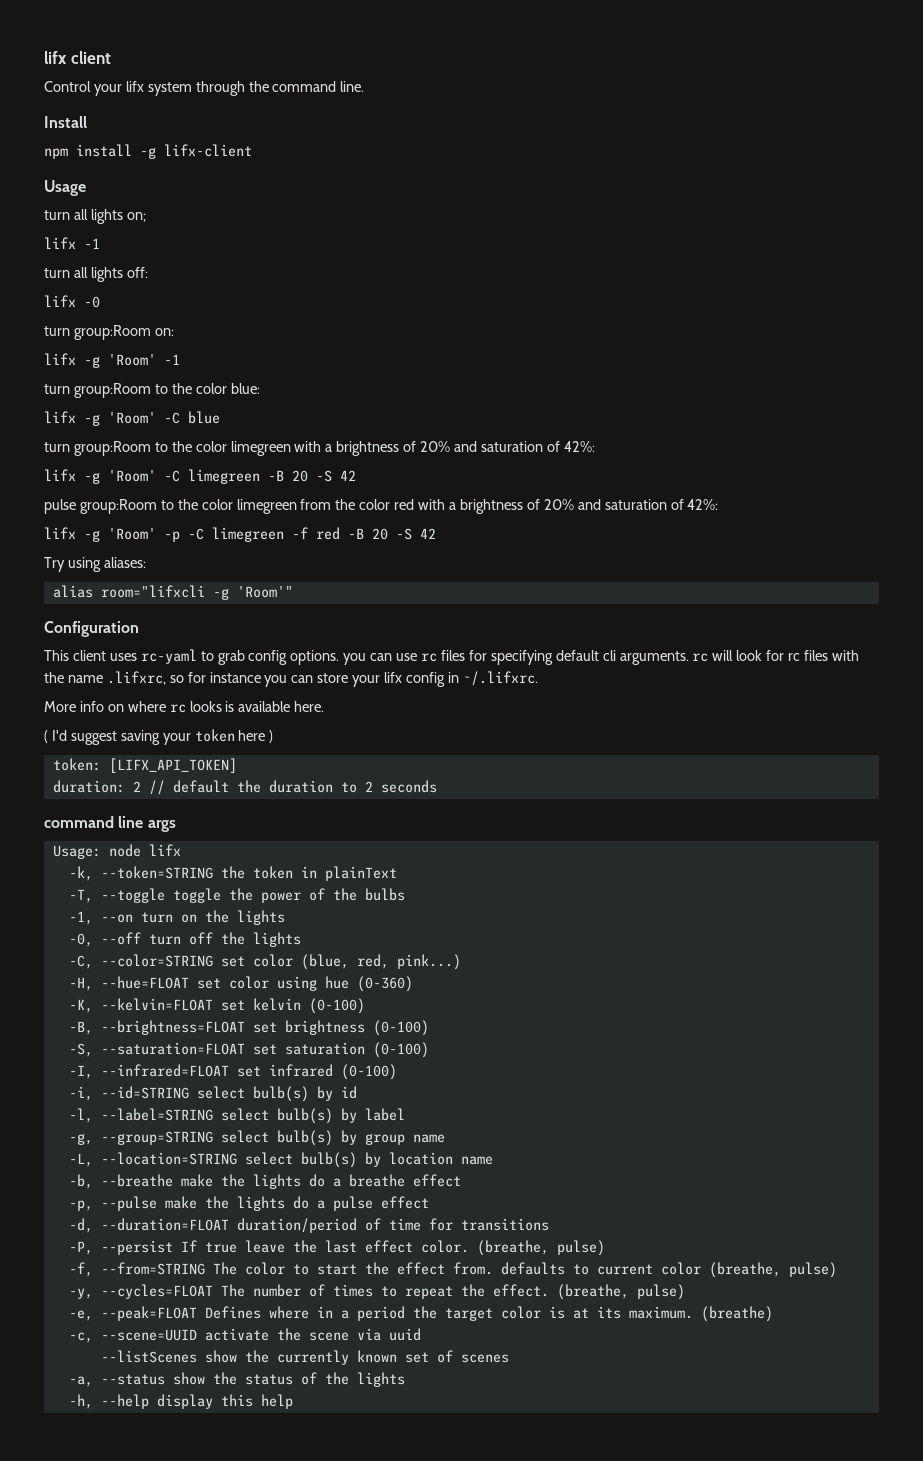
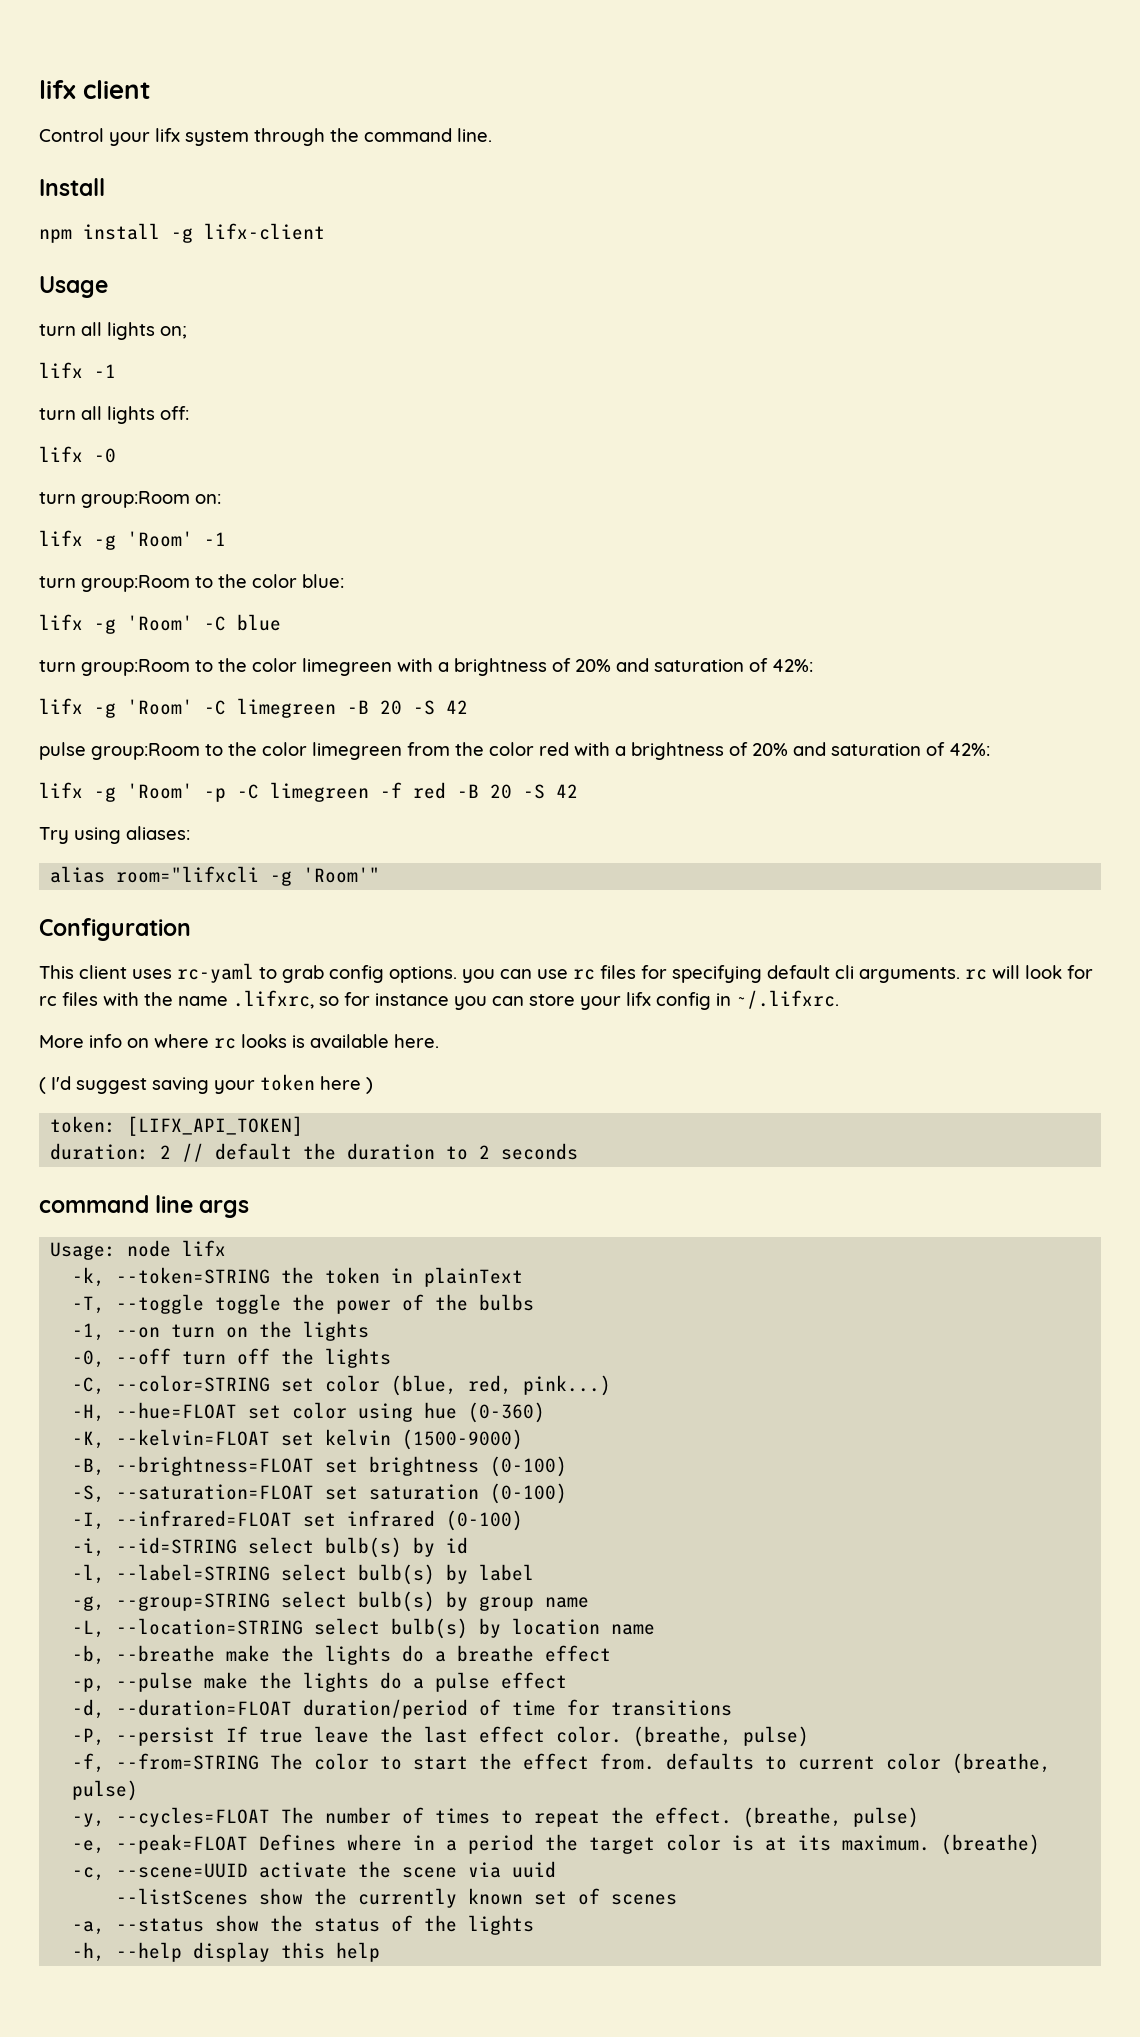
[308,998,365,1014] (0-100) -> [402,1429,524,1450] (1500-9000)

